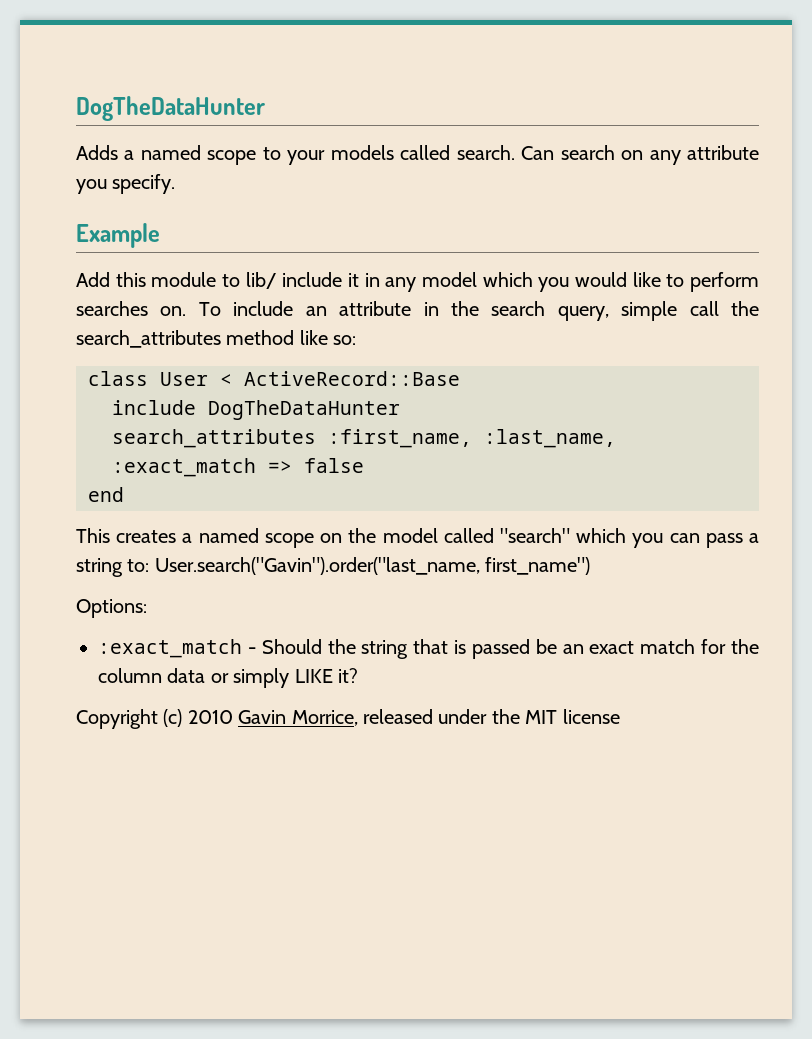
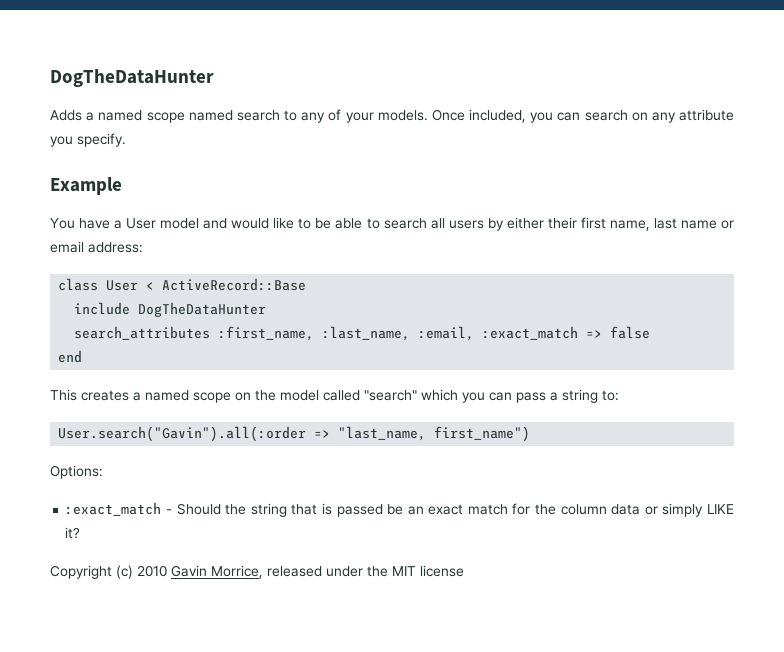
[262,145,555,165] to your models called search. Can -> [188,109,581,123] named search to any of your models. Once included, you can
[76,272,759,292] [76,301,759,321] [76,330,357,348] Add this module to lib/ include it in any model which you would like to perform searches on. To include an attribute in the search query, simple call the search_attributes method like so: -> [50,217,734,231] [50,241,143,253] You have a User model and would like to be able to search all users by either their first name, last name or email address:
(616, 438) none -> [418,326,475,341] :email,
[154,557,480,575] User.search("Gavin").order("last_name, -> [58,426,427,442] // User.search("Gavin").all(:order => "last_name,

